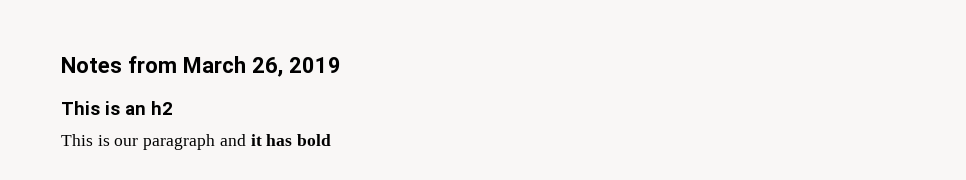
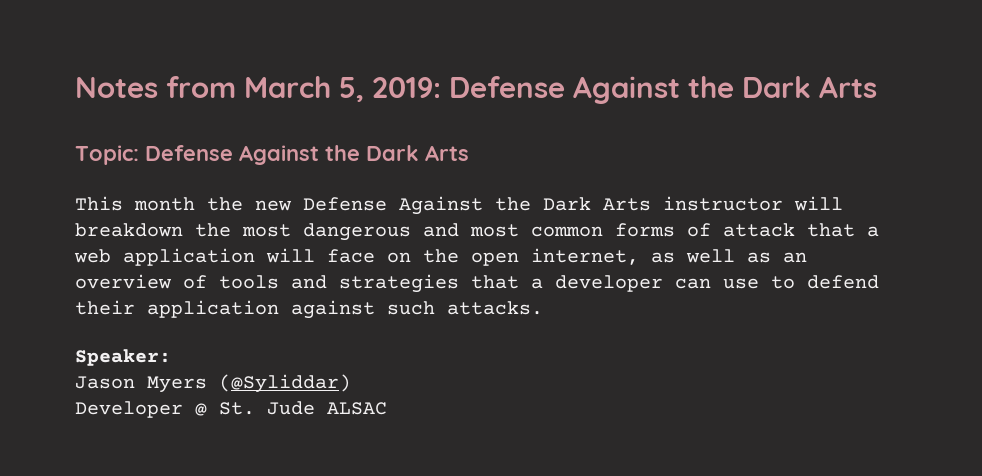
[251,57,341,77] [61,101,173,115] [61,134,332,150] 26, 2019 // This is an h2 // This is our paragraph and it has bold -> [339,76,877,104] [75,145,469,165] [75,196,843,215] [75,223,879,241] [74,248,807,266] [75,274,879,293] [75,300,543,319] [75,349,171,366] [75,374,351,393] [75,401,387,418] 5, 2019: Defense Against the Dark Arts // Topic: Defense Against the Dark Arts // This month the new Defense Against the Dark Arts instructor will breakdown the most dangerous and most common forms of attack that a web application will face on the open internet, as well as an overview of tools and strategies that a developer can use to defend their application against such attacks. // Speaker: // Jason Myers (@Syliddar) // Developer @ St. Jude ALSAC

